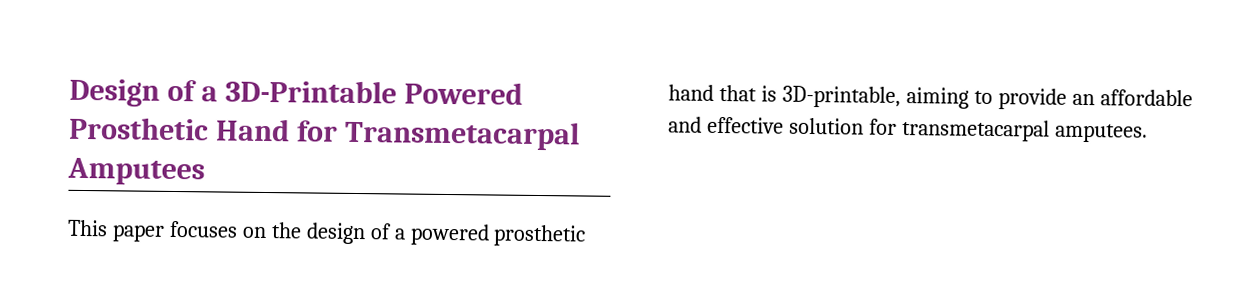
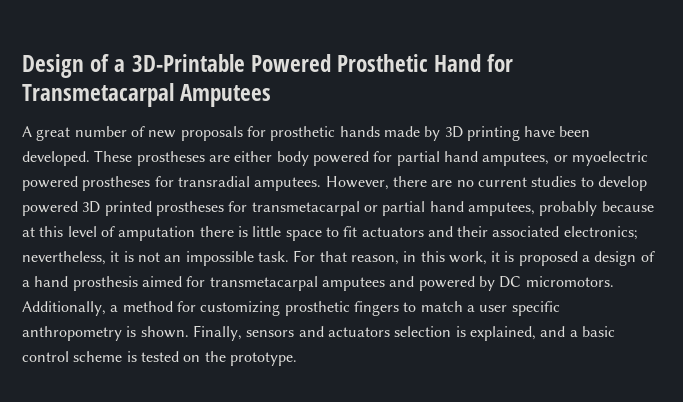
[67,219,587,247] [668,84,1193,110] [668,116,1148,143] This paper focuses on the design of a powered prosthetic hand that is 3D-printable, aiming to provide an affordable and effective solution for transmetacarpal amputees. -> [22,126,591,141] [22,150,648,166] [22,176,647,191] [22,201,654,216] [22,226,638,241] [22,250,655,266] [22,276,614,291] [22,301,560,316] [22,325,615,341] [22,351,297,366] A great number of new proposals for prosthetic hands made by 3D printing have been developed. These prostheses are either body powered for partial hand amputees, or myoelectric powered prostheses for transradial amputees. However, there are no current studies to develop powered 3D printed prostheses for transmetacarpal or partial hand amputees, probably because at this level of amputation there is little space to fit actuators and their associated electronics; nevertheless, it is not an impossible task. For that reason, in this work, it is proposed a design of a hand prosthesis aimed for transmetacarpal amputees and powered by DC micromotors. Additionally, a method for customizing prosthetic fingers to match a user specific anthropometry is shown. Finally, sensors and actuators selection is explained, and a basic control scheme is tested on the prototype.

